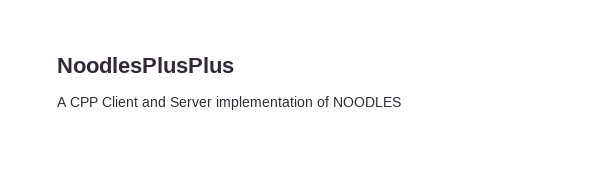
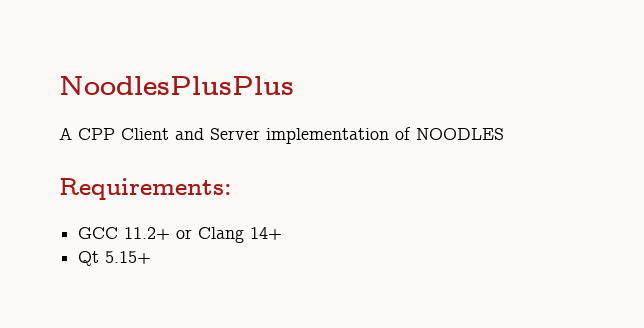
(401, 102) none -> [59,178,232,200] [78,227,283,243] [78,251,152,266] // Requirements: // GCC 11.2+ or Clang 14+ // Qt 5.15+

